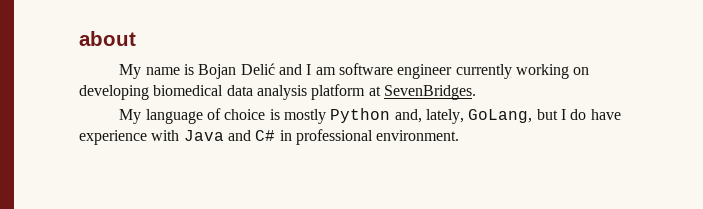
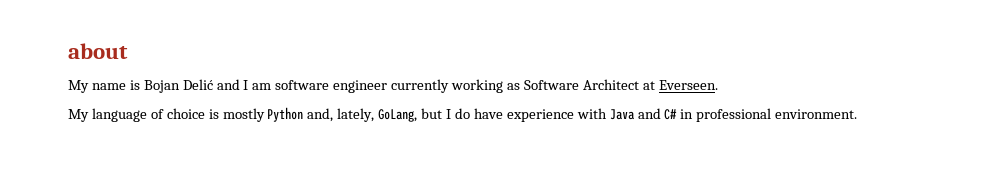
[573,67,590,75] [79,84,476,100] on developing biomedical data analysis platform at SevenBridges. -> [506,79,718,90] as Software Architect at Everseen.

